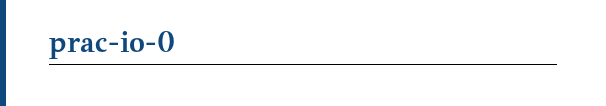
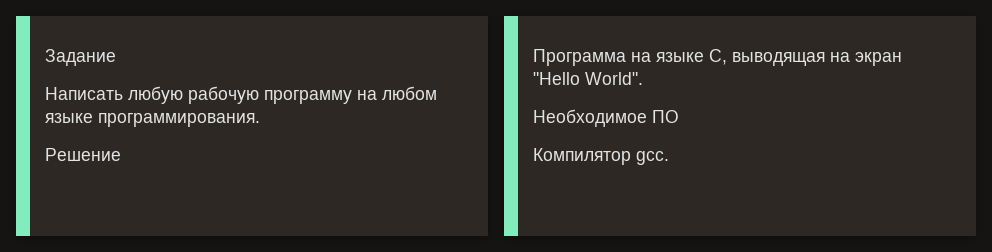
[49,31,175,59] prac-io-0 -> [45,49,116,66] [45,86,437,104] [45,113,260,127] [45,148,121,161] [533,49,902,66] [533,72,643,85] [533,109,679,127] [533,148,669,165] Задание // Написать любую рабочую программу на любом языке программирования. // Решение // Программа на языке С, выводящая на экран "Hello World". // Необходимое ПО // Компилятор gcc.

